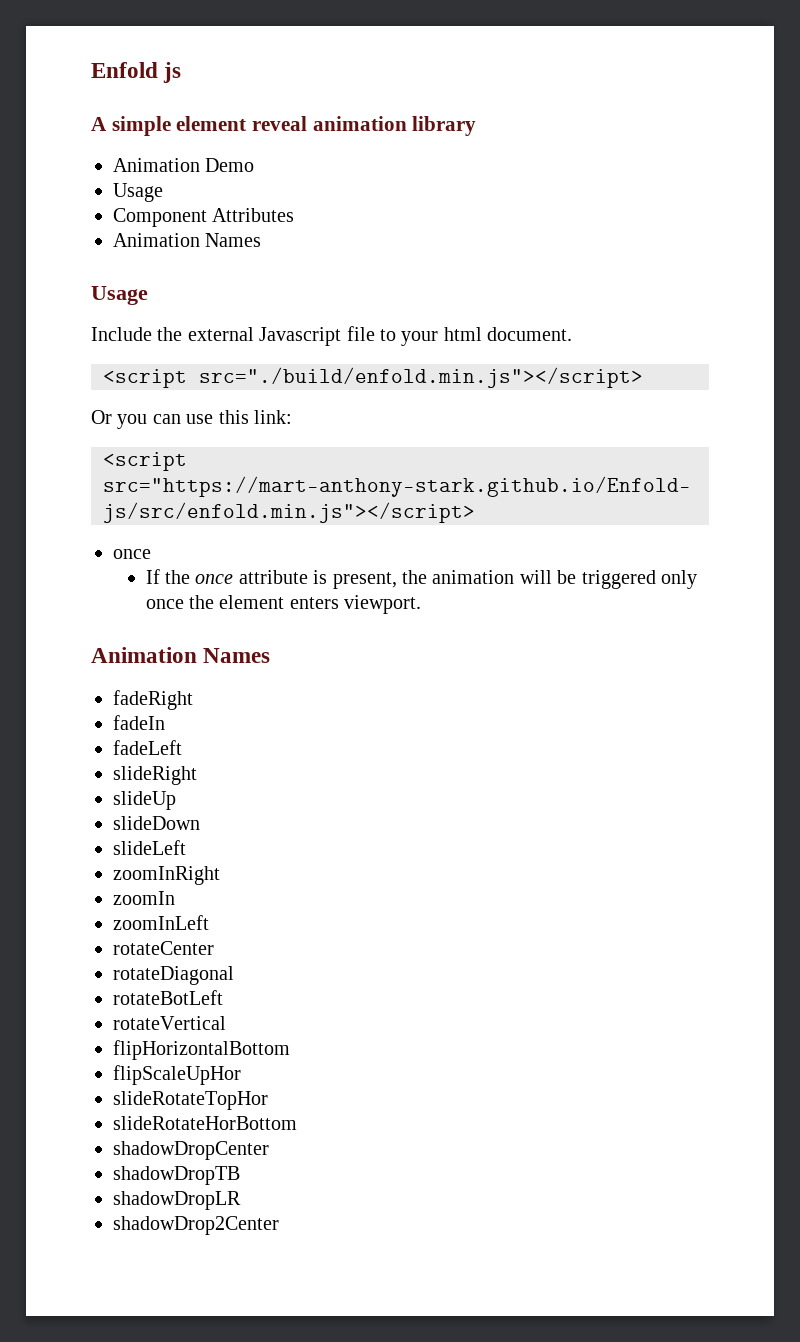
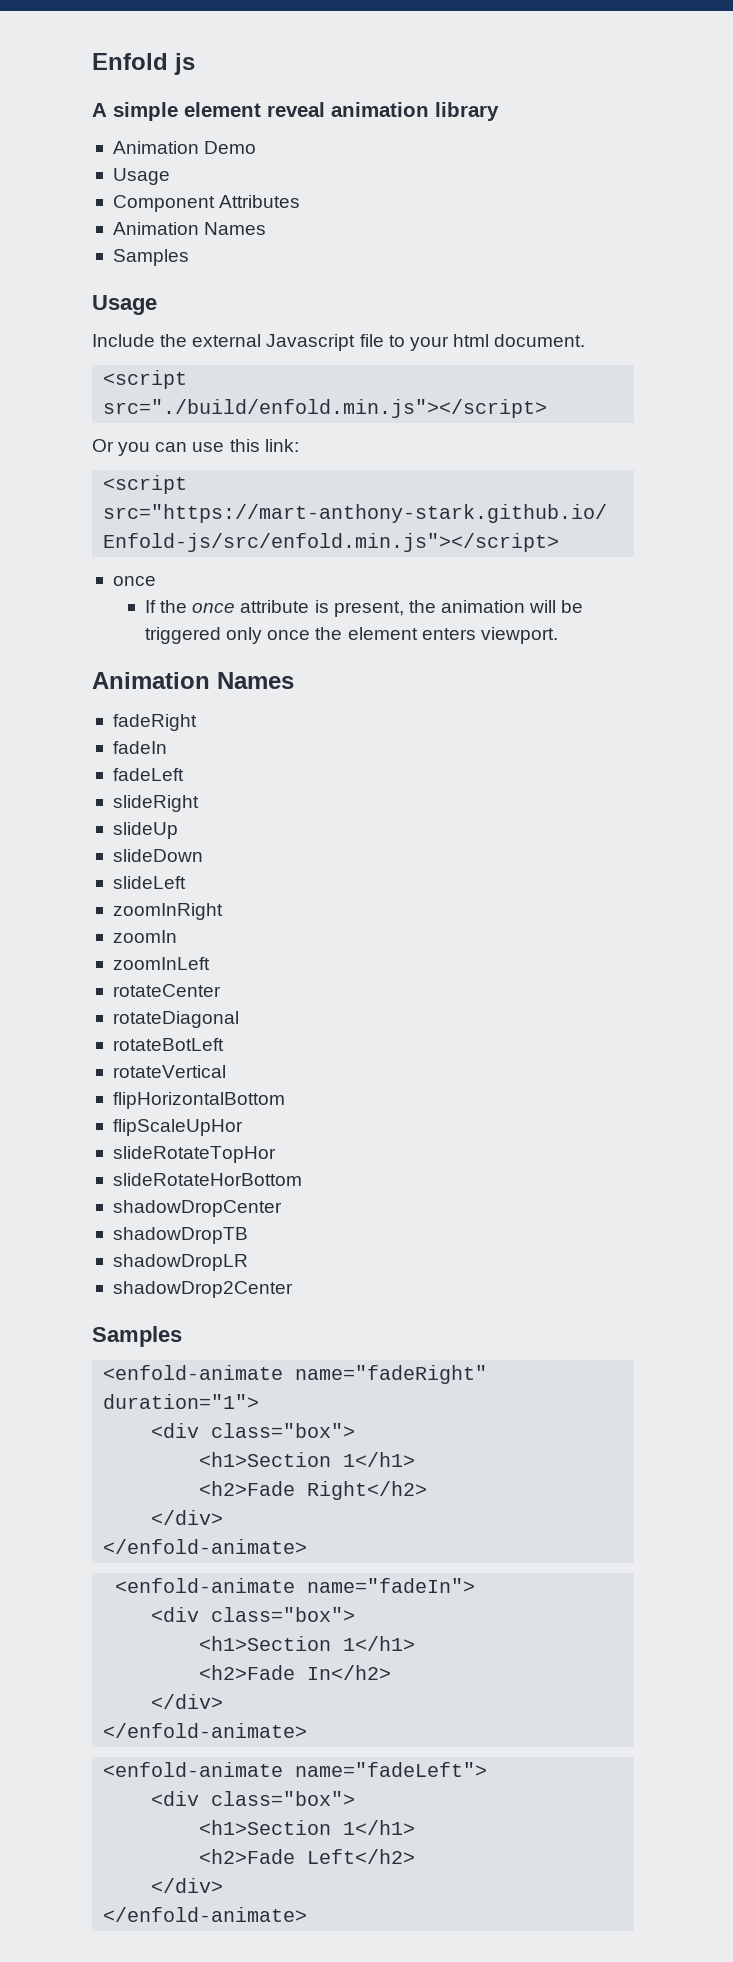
(262, 240) none -> [112,249,189,266] // Samples
(279, 1225) none -> [92,1326,182,1347] [103,1365,488,1384] [103,1394,260,1409] [151,1423,356,1438] [199,1452,416,1467] [199,1481,428,1500] [151,1510,224,1525] [103,1539,308,1554] [115,1578,476,1593] [151,1607,356,1622] [199,1636,416,1651] [199,1665,392,1680] [151,1694,224,1709] [103,1723,308,1738] [103,1762,488,1777] [151,1791,356,1806] [199,1820,416,1835] [199,1849,416,1864] [151,1878,224,1893] [103,1907,308,1922] // Samples // <enfold-animate name="fadeRight" duration="1"> // <div class="box"> // <h1>Section 1</h1> // <h2>Fade Right</h2> // </div> // </enfold-animate> // <enfold-animate name="fadeIn"> // <div class="box"> // <h1>Section 1</h1> // <h2>Fade In</h2> // </div> // </enfold-animate> // <enfold-animate name="fadeLeft"> // <div class="box"> // <h1>Section 1</h1> // <h2>Fade Left</h2> // </div> // </enfold-animate>

